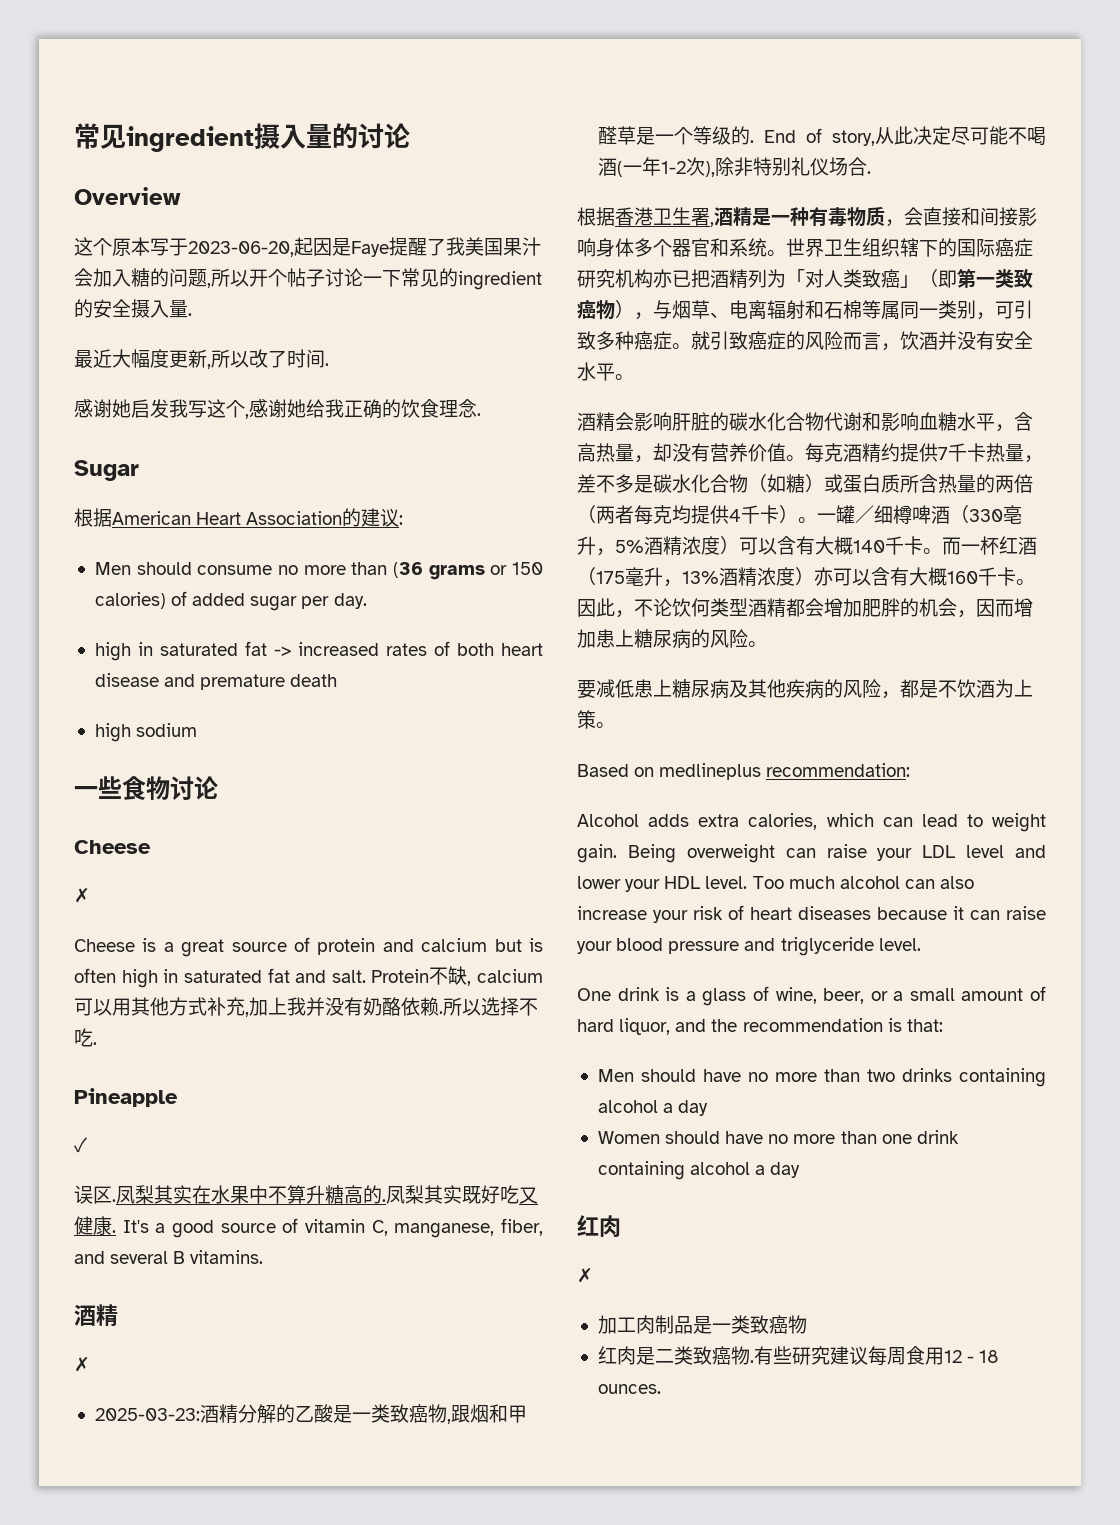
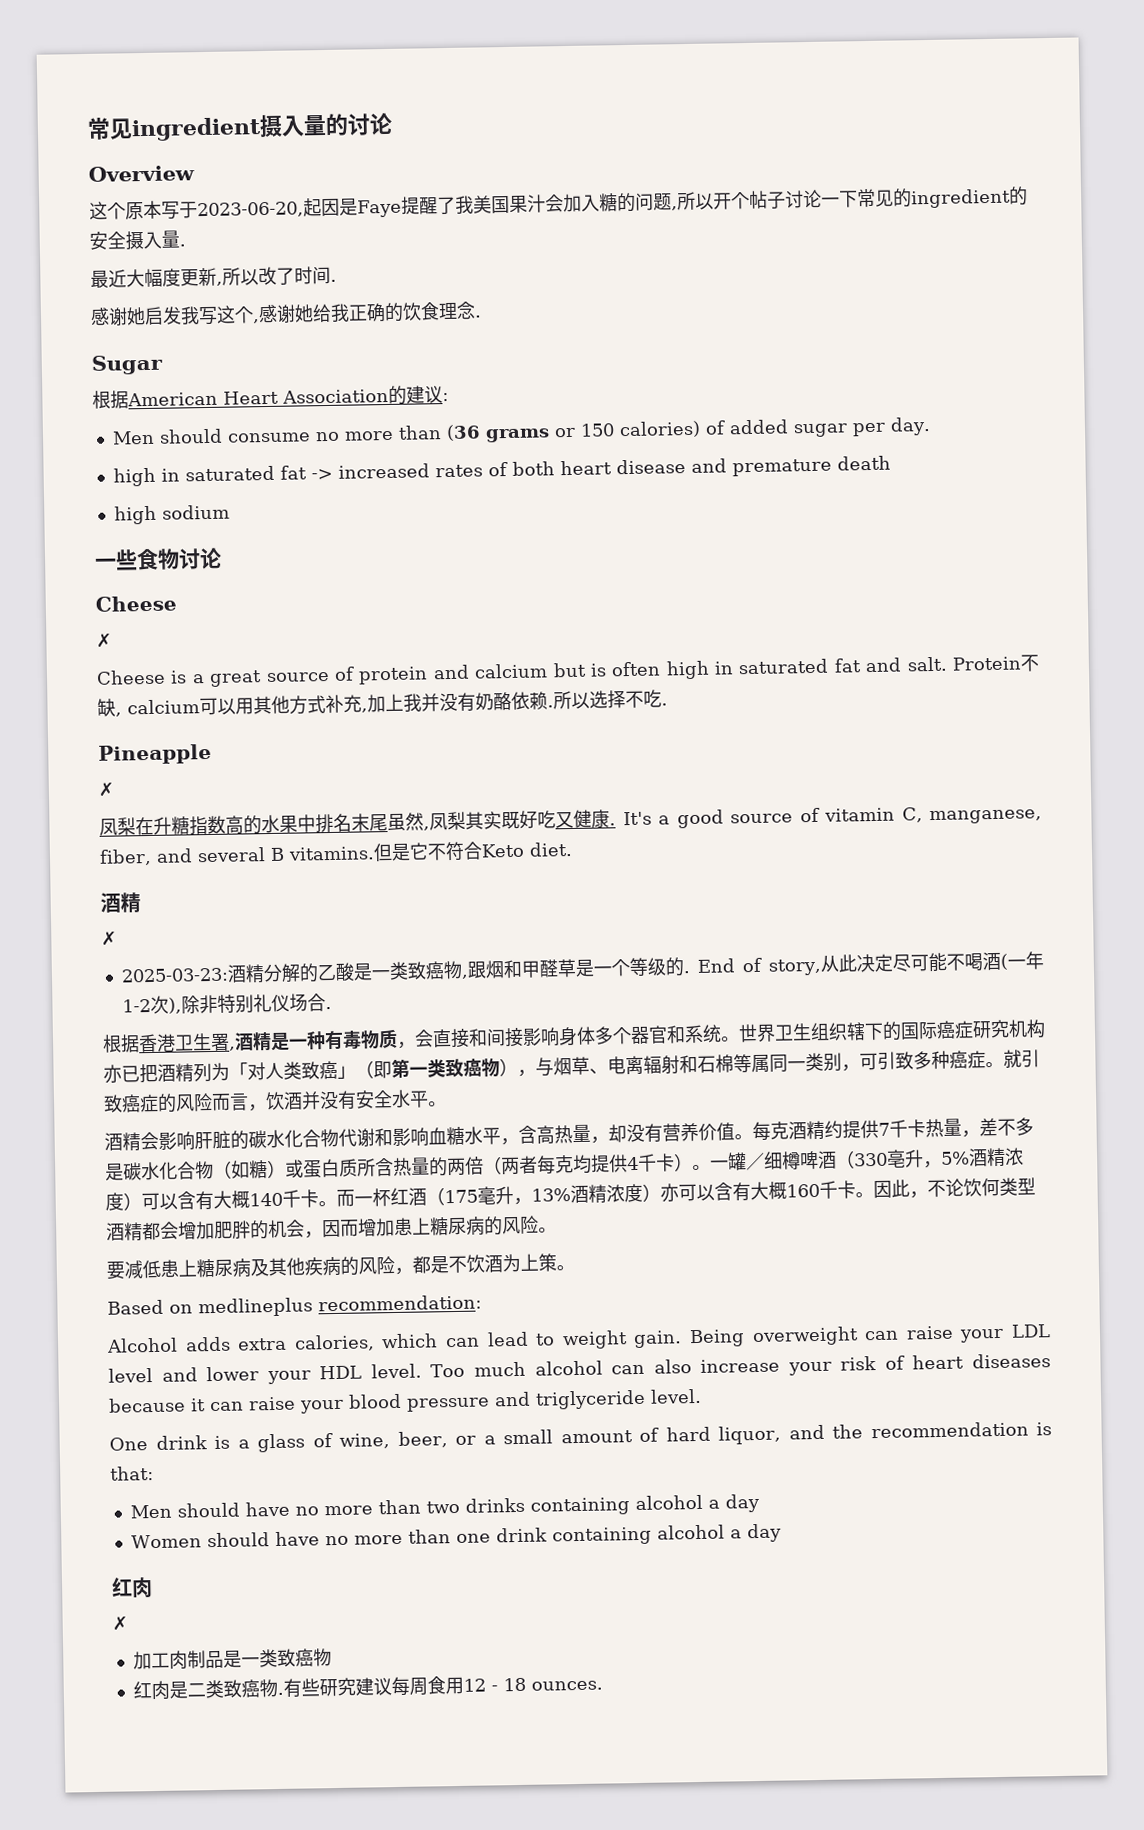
[74,1137,88,1153] [74,1185,386,1204] ✓ // 误区.凤梨其实在水果中不算升糖高的. -> [98,781,114,797] [99,812,430,836] ✗ // 凤梨在升糖指数高的水果中排名末尾虽然,
(264, 1257) none -> [372,841,573,862] 但是它不符合Keto diet.

